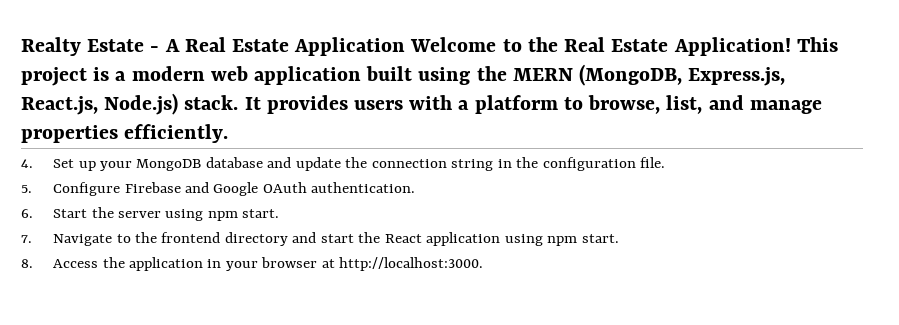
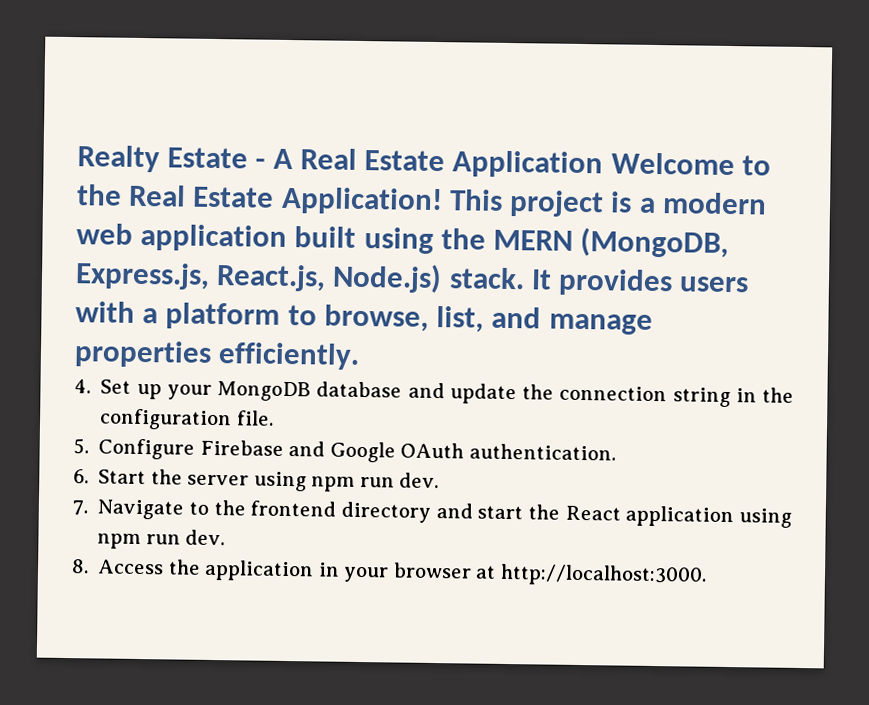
[242,209,280,218] start. -> [359,472,440,489] run dev.
[581,234,619,243] start. -> [145,529,226,546] run dev.

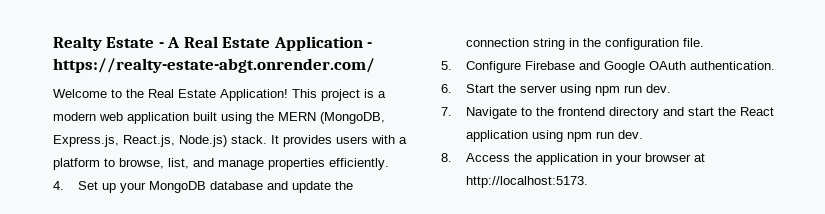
(604, 164) none -> [367,42,373,48] [53,58,375,73] - https://realty-estate-abgt.onrender.com/ //
[499,563,707,587] http://localhost:3000. -> [466,176,589,188] http://localhost:5173.

